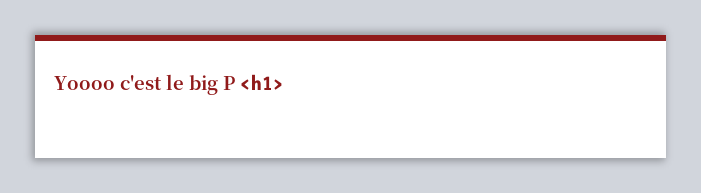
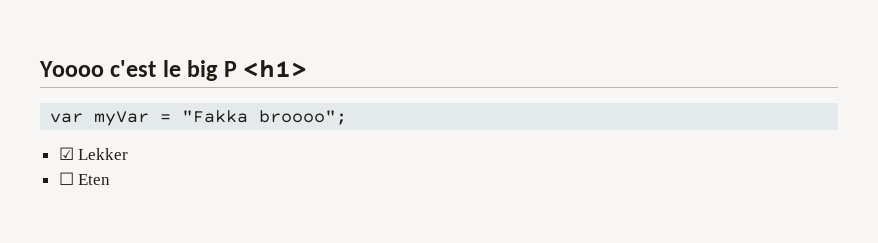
(284, 82) none -> [50,110,348,126] [58,147,129,160] [58,172,111,185] // var myVar = "Fakka broooo"; // ☑ Lekker // ☐ Eten

